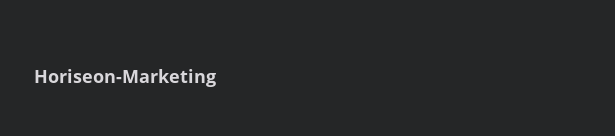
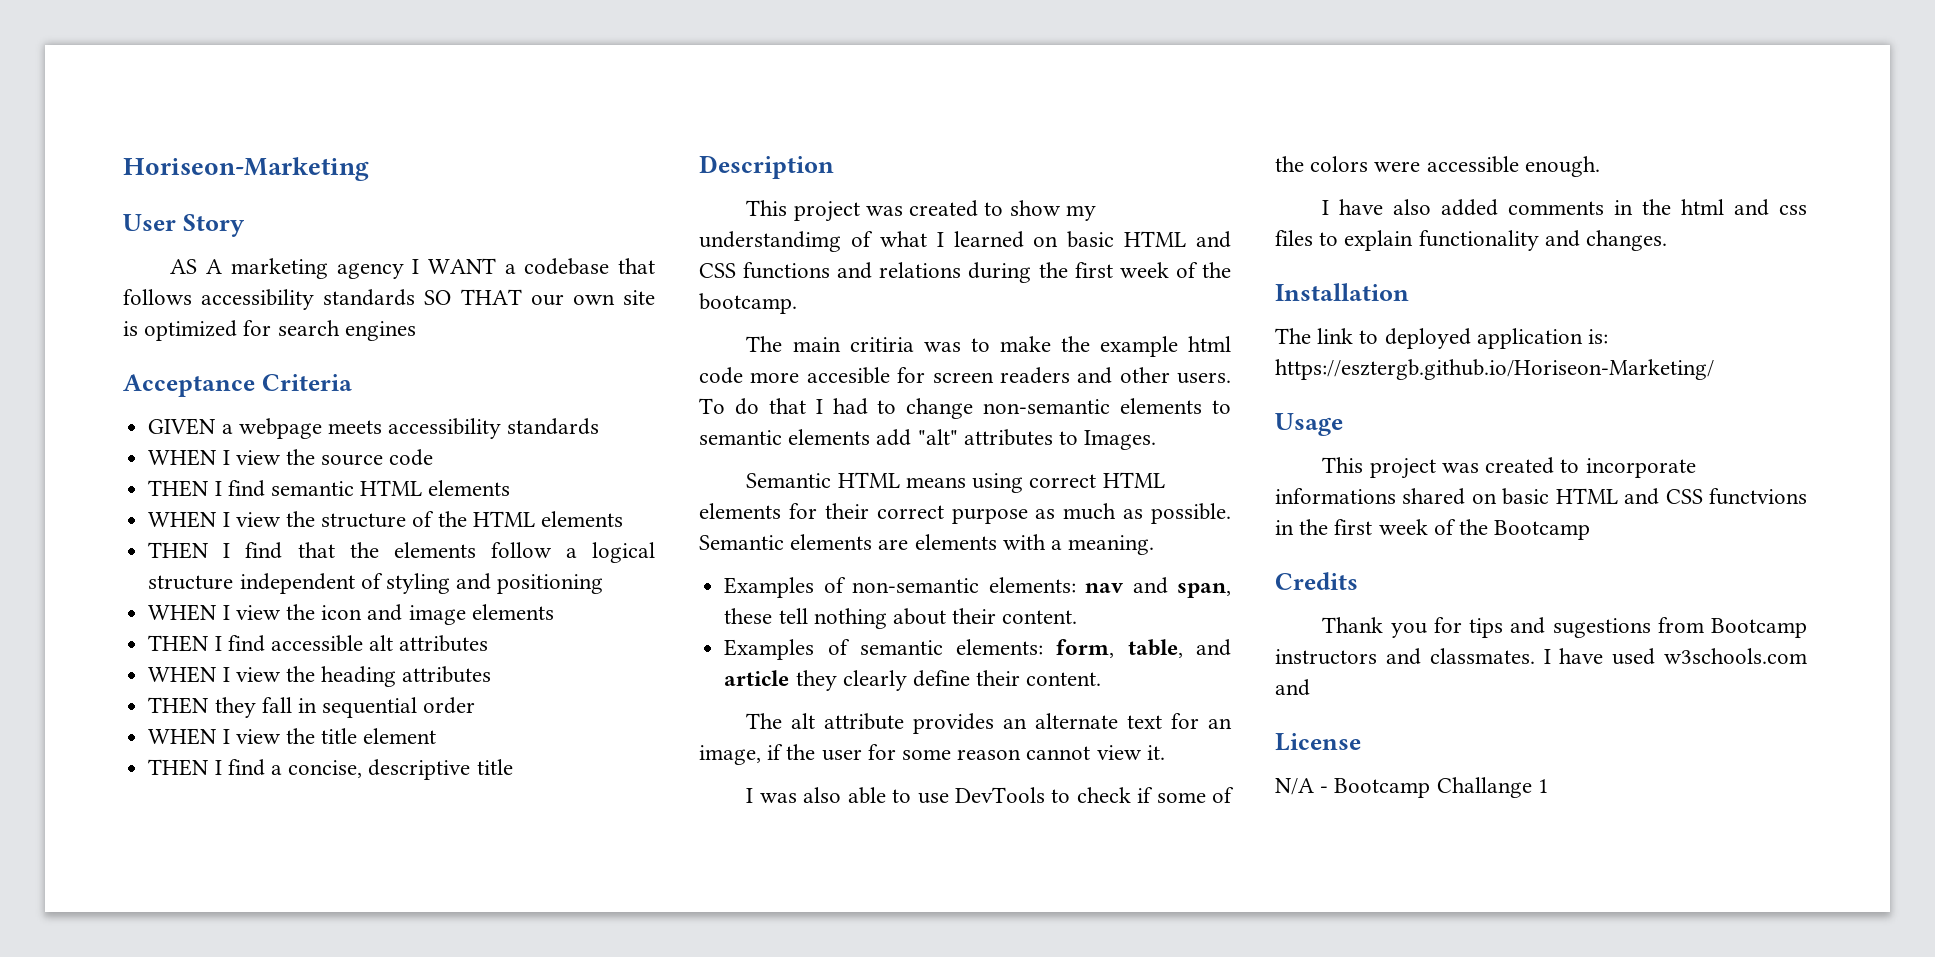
(216, 78) none -> [123,214,245,237] [170,258,655,279] [123,289,655,310] [123,320,416,341] [123,374,352,397] [148,418,600,439] [148,449,434,466] [148,480,511,497] [148,511,623,528] [148,542,655,563] [148,573,604,594] [148,604,554,625] [148,635,489,652] [148,666,492,687] [148,697,476,718] [148,728,437,745] [148,759,513,780] [699,155,834,179] [746,200,1096,222] [699,231,1231,252] [699,262,1231,283] [699,293,797,314] [746,336,1231,357] [699,367,1231,384] [699,398,1231,419] [699,429,1157,450] [746,472,1165,493] [699,503,1231,524] [699,534,1155,555] [724,577,1231,598] [724,608,1078,629] [724,639,1231,660] [724,670,1102,691] [746,713,1232,734] [699,744,1165,765] [746,787,1234,804] [1275,156,1600,177] [1322,199,1807,216] [1275,230,1668,251] [1275,283,1409,301] [1275,328,1609,349] [1275,359,1714,380] [1275,413,1343,436] [1322,457,1696,479] [1275,488,1807,505] [1275,519,1591,540] [1275,572,1358,590] [1322,617,1807,638] [1275,648,1807,665] [1275,679,1310,696] [1275,733,1361,751] [1275,777,1549,798] // User Story // AS A marketing agency I WANT a codebase that follows accessibility standards SO THAT our own site is optimized for search engines // Acceptance Criteria // GIVEN a webpage meets accessibility standards // WHEN I view the source code // THEN I find semantic HTML elements // WHEN I view the structure of the HTML elements // THEN I find that the elements follow a logical structure independent of styling and positioning // WHEN I view the icon and image elements // THEN I find accessible alt attributes // WHEN I view the heading attributes // THEN they fall in sequential order // WHEN I view the title element // THEN I find a concise, descriptive title // Description // This project was created to show my understandimg of what I learned on basic HTML and CSS functions and relations during the first week of the bootcamp. // The main critiria was to make the example html code more accesible for screen readers and other users. To do that I had to change non-semantic elements to semantic elements add "alt" attributes to Images. // Semantic HTML means using correct HTML elements for their correct purpose as much as possible. Semantic elements are elements with a meaning. // Examples of non-semantic elements: nav and span, these tell nothing about their content. // Examples of semantic elements: form, table, and article they clearly define their content. // The alt attribute provides an alternate text for an image, if the user for some reason cannot view it. // I was also able to use DevTools to check if some of the colors were accessible enough. // I have also added comments in the html and css files to explain functionality and changes. // Installation // The link to deployed application is: https://esztergb.github.io/Horiseon-Marketing/ // Usage // This project was created to incorporate informations shared on basic HTML and CSS functvions in the first week of the Bootcamp // Credits // Thank you for tips and sugestions from Bootcamp instructors and classmates. I have used w3schools.com and // License // N/A - Bootcamp Challange 1

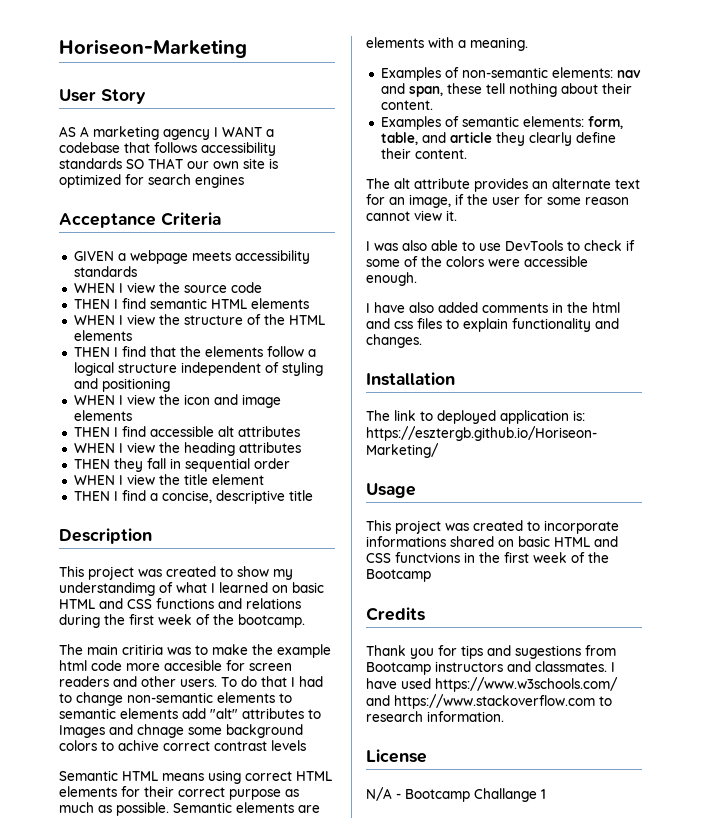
[1084,430,1157,450] Images. -> [59,724,303,738] [59,740,306,751] Images and chnage some background colors to achive correct contrast levels
[1664,648,1807,664] [1275,679,1310,696] w3schools.com and -> [435,677,618,692] [366,694,612,709] [366,711,504,722] https://www.w3schools.com/ and https://www.stackoverflow.com to research information.

